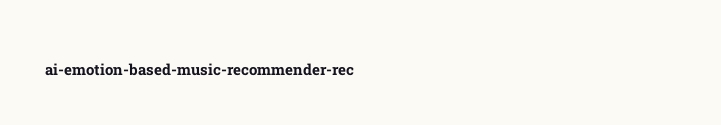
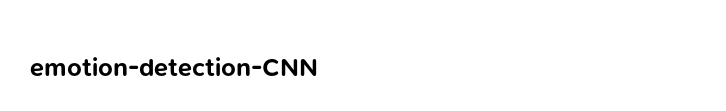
[45,63,354,76] ai-emotion-based-music-recommender-rec -> [30,57,318,77] emotion-detection-CNN

